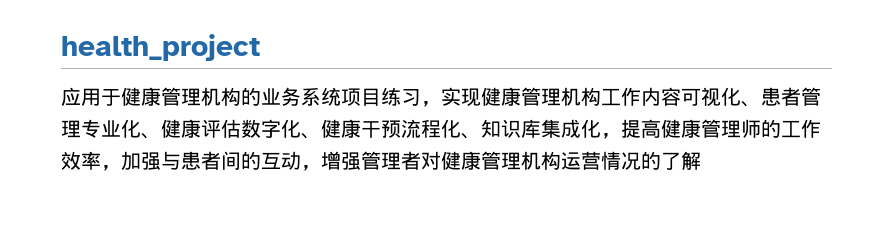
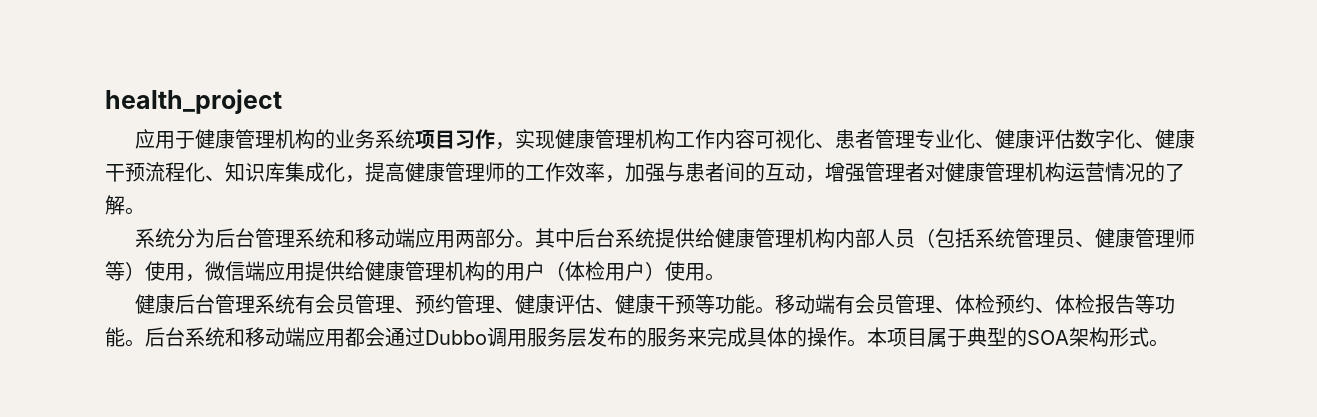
[381,87,421,106] 练习 -> [455,129,496,149] 习作
(701, 160) none -> [125,207,145,215] [135,228,1196,248] [105,261,725,282] [135,294,1176,314] [105,327,1169,348] 。 // 系统分为后台管理系统和移动端应用两部分。其中后台系统提供给健康管理机构内部人员（包括系统管理员、健康管理师等）使用，微信端应用提供给健康管理机构的用户（体检用户）使用。 // 健康后台管理系统有会员管理、预约管理、健康评估、健康干预等功能。移动端有会员管理、体检预约、体检报告等功能。后台系统和移动端应用都会通过Dubbo调用服务层发布的服务来完成具体的操作。本项目属于典型的SOA架构形式。

